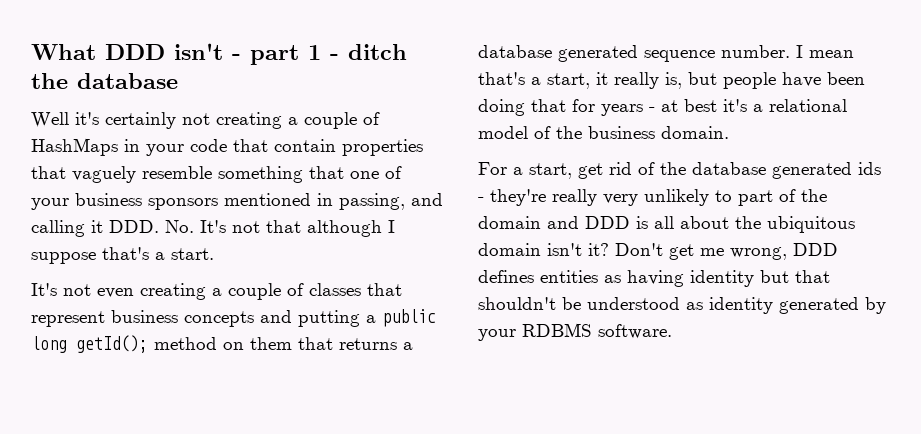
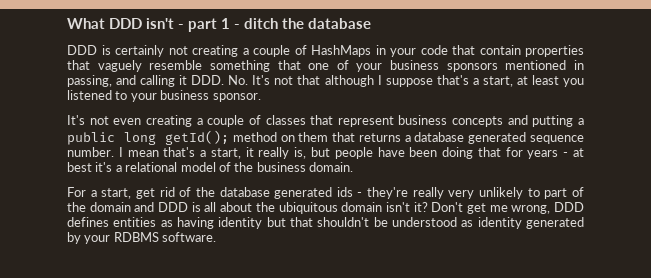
[31,112,99,128] Well it's -> [67,45,111,55] DDD is
[171,248,214,260] start. -> [482,75,584,87] [67,90,261,102] start, at least you listened to your business sponsor.

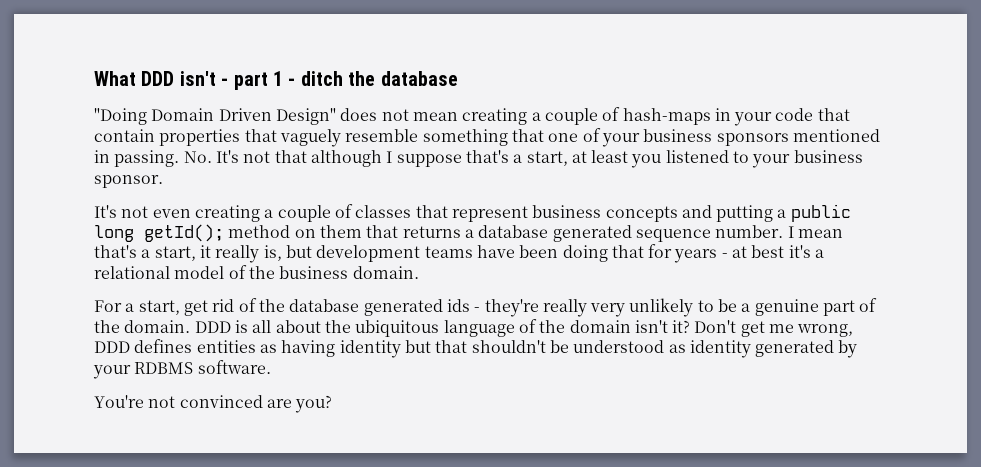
[67,45,371,57] DDD is certainly not creating a couple of HashMaps -> [94,107,711,125] "Doing Domain Driven Design" does not mean creating a couple of hash-maps
[67,75,225,87] passing, and calling it DDD. -> [114,150,180,167] passing.
[334,147,373,159] people -> [316,245,473,262] development teams
(540, 192) none -> [718,299,819,316] be a genuine
[89,202,155,212] domain and -> [124,320,191,333] domain.
(338, 208) none -> [443,319,566,337] language of the
(217, 237) none -> [94,395,333,413] // You're not convinced are you?

